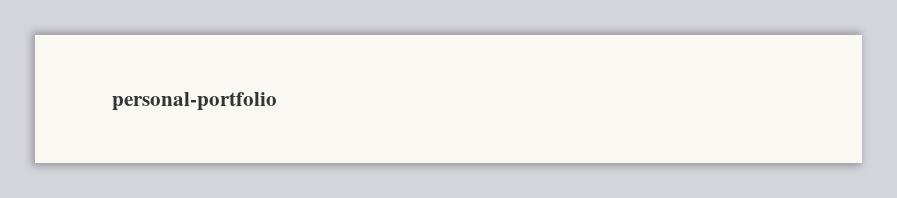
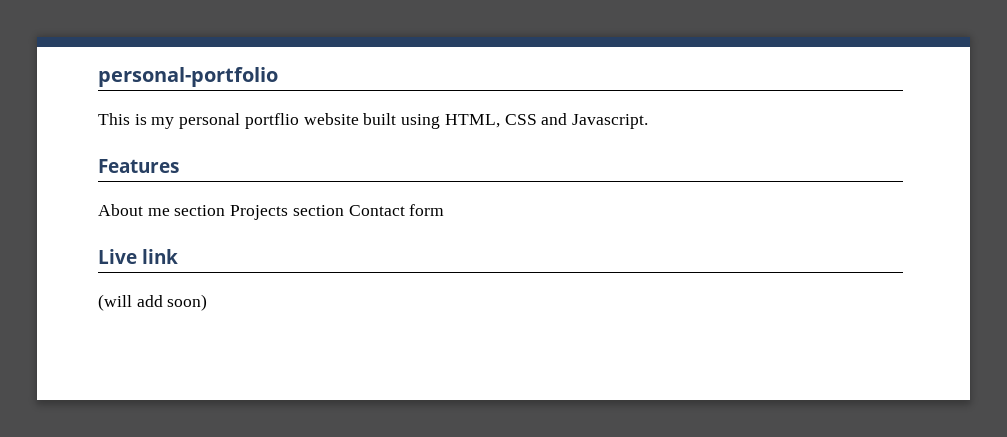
(277, 101) none -> [98,113,648,129] [98,159,179,173] [98,204,445,220] [98,249,178,264] [98,294,208,311] // This is my personal portflio website built using HTML, CSS and Javascript. // Features // About me section Projects section Contact form // Live link // (will add soon)

